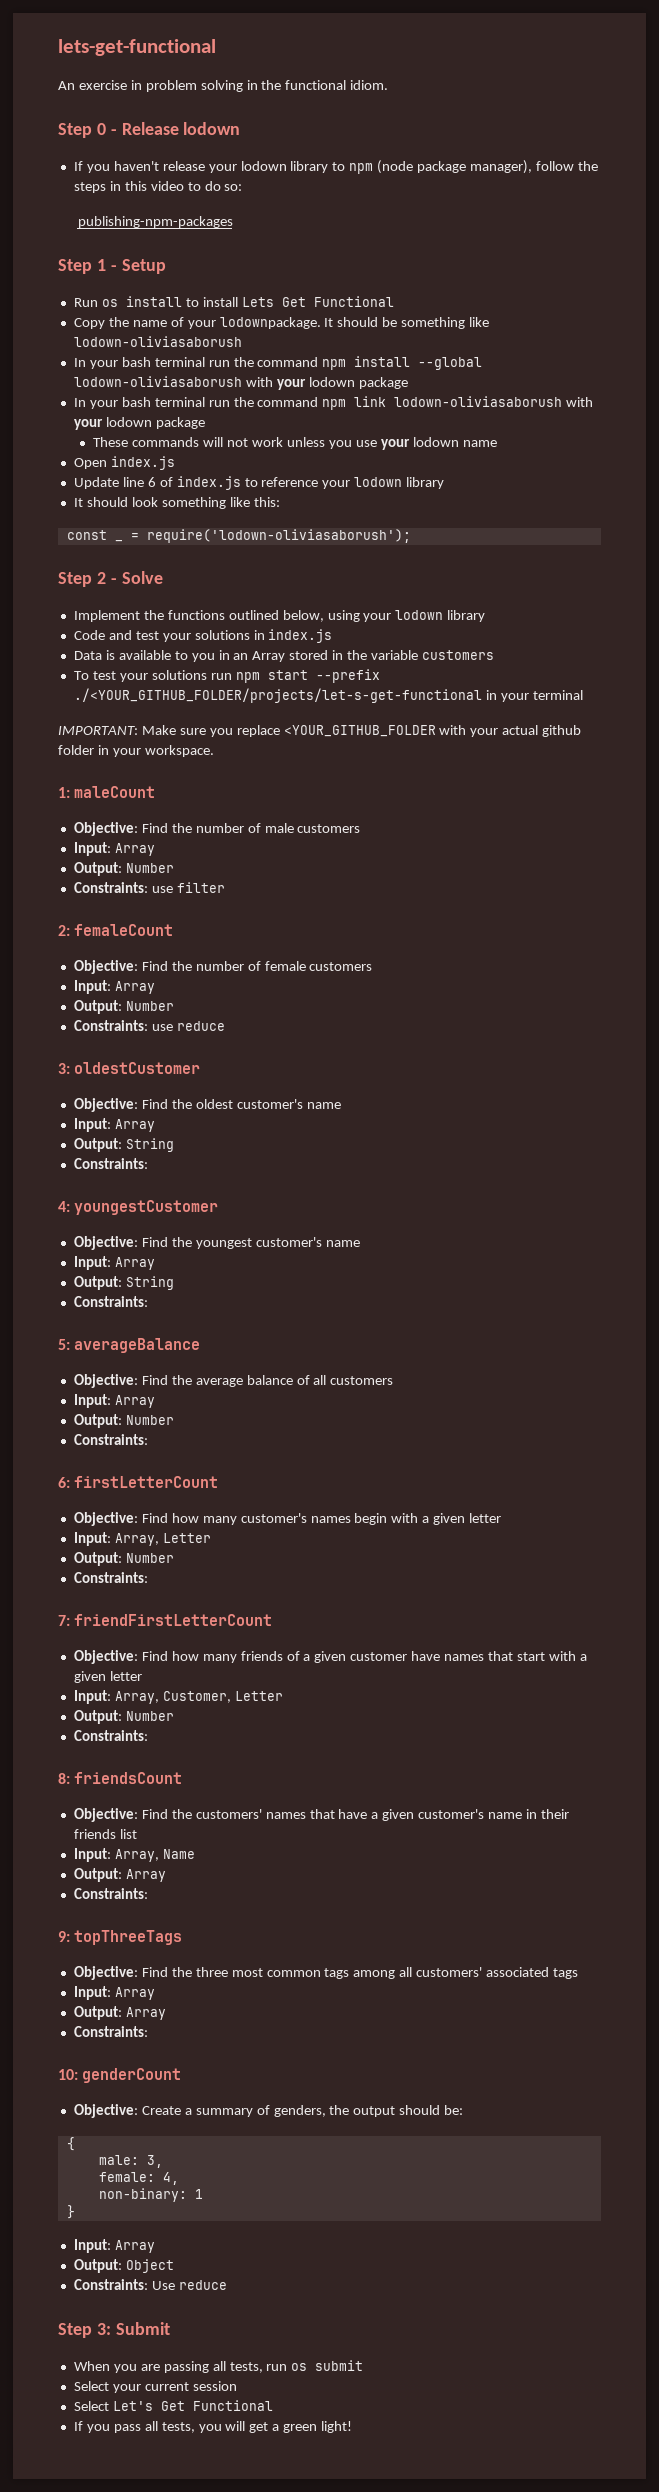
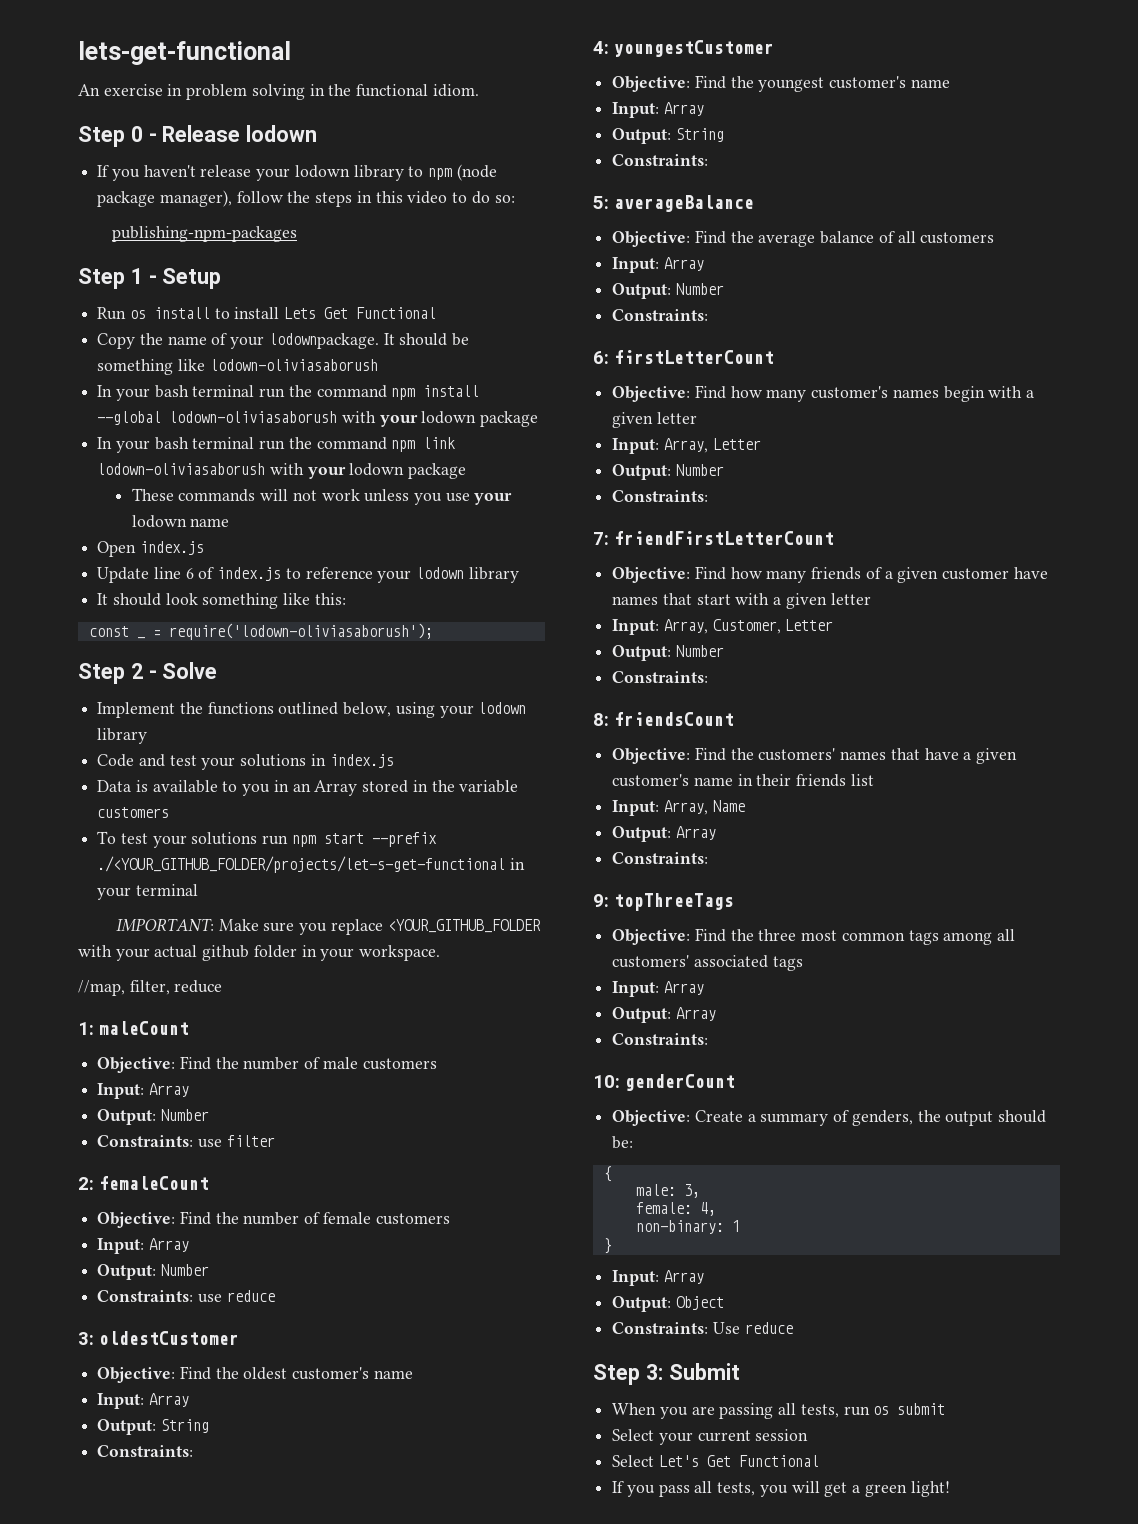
(214, 751) none -> [78,980,223,996] // //map, filter, reduce

